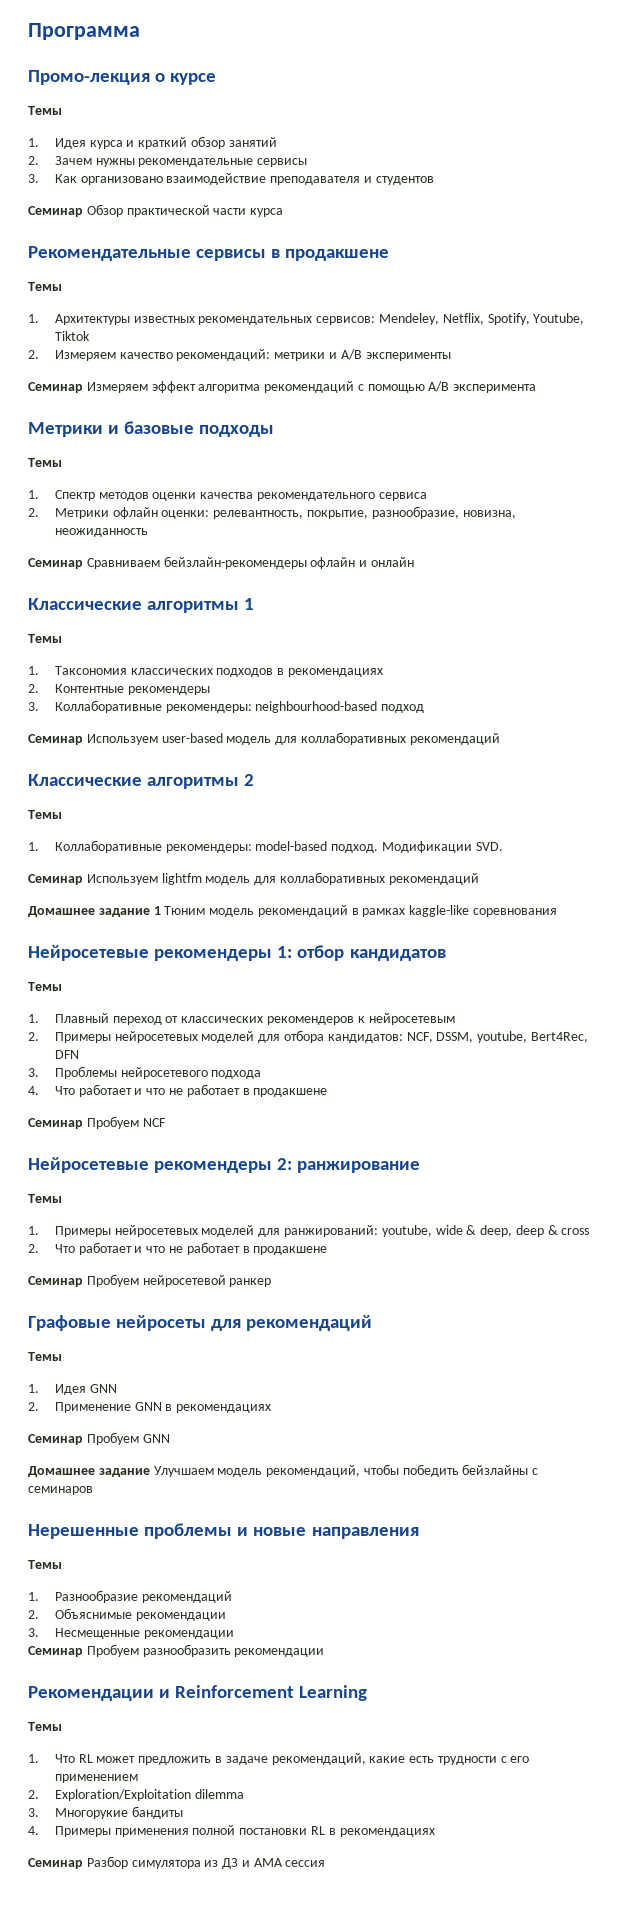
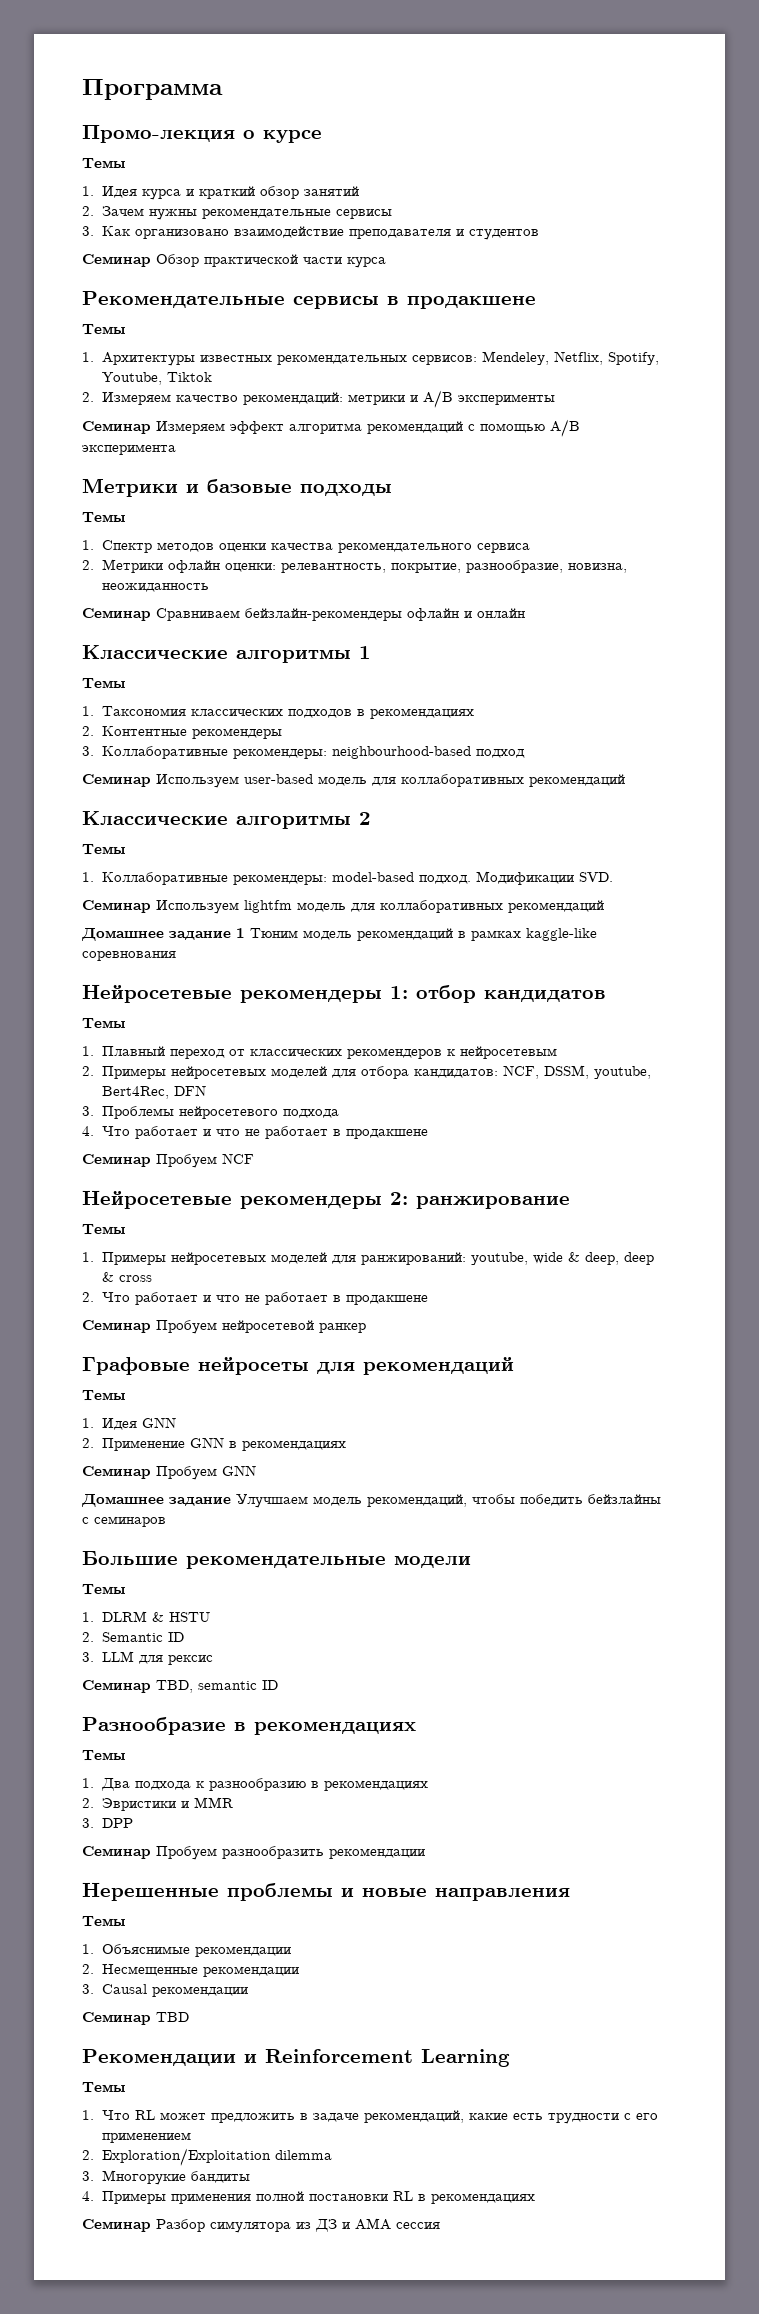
(93, 1490) none -> [82,1551,471,1569] [82,1584,125,1595] [82,1611,210,1622] [82,1632,184,1642] [82,1651,213,1665] [82,1680,278,1693] [82,1717,416,1735] [82,1750,125,1761] [82,1778,428,1791] [82,1797,233,1811] [82,1818,133,1828] [82,1846,425,1860] // Большие рекомендательные модели // Темы // 1. DLRM & HSTU // 2. Semantic ID // 3. LLM для рексис // Семинар TBD, semantic ID // Разнообразие в рекомендациях // Темы // 1. Два подхода к разнообразию в рекомендациях // 2. Эвристики и MMR // 3. DPP // Семинар Пробуем разнообразить рекомендации
[54,1590,232,1603] [28,1610,39,1619] Разнообразие рекомендаций // 2. -> (94, 1949) none
[28,1628,39,1637] 3. -> [82,1964,94,1974] 2.
[28,1644,325,1657] Семинар Пробуем разнообразить рекомендации -> [82,1984,248,1997] [82,2012,189,2025] 3. Causal рекомендации // Семинар TBD

